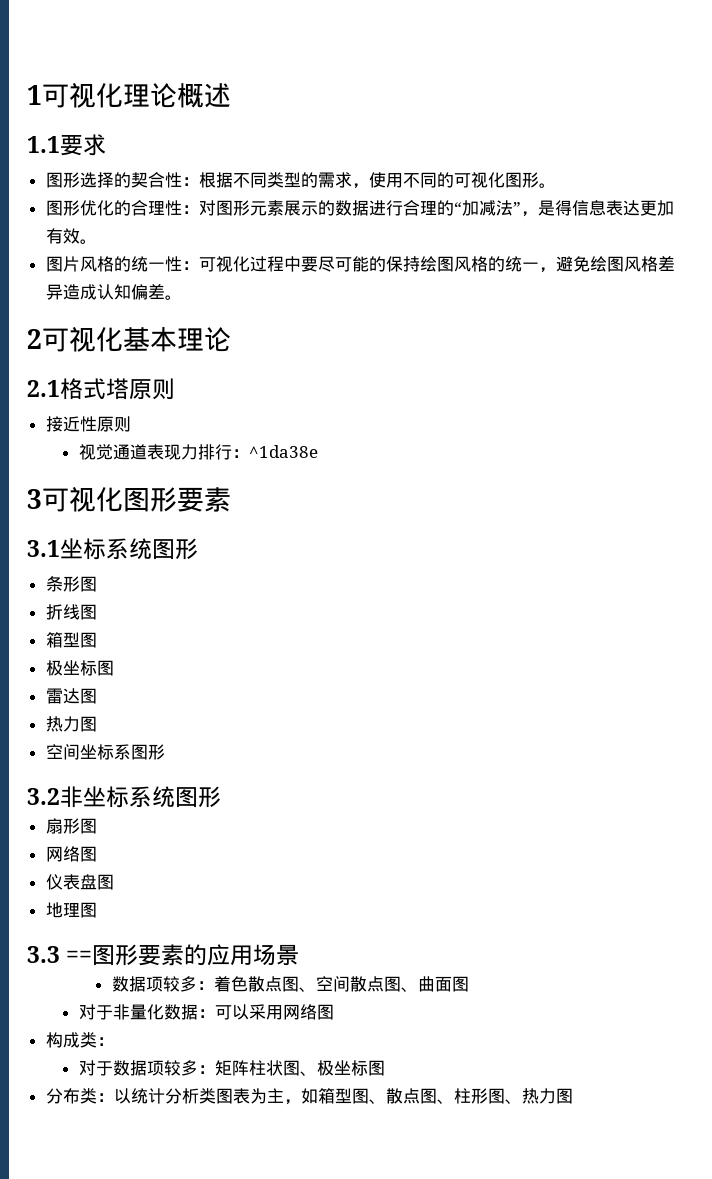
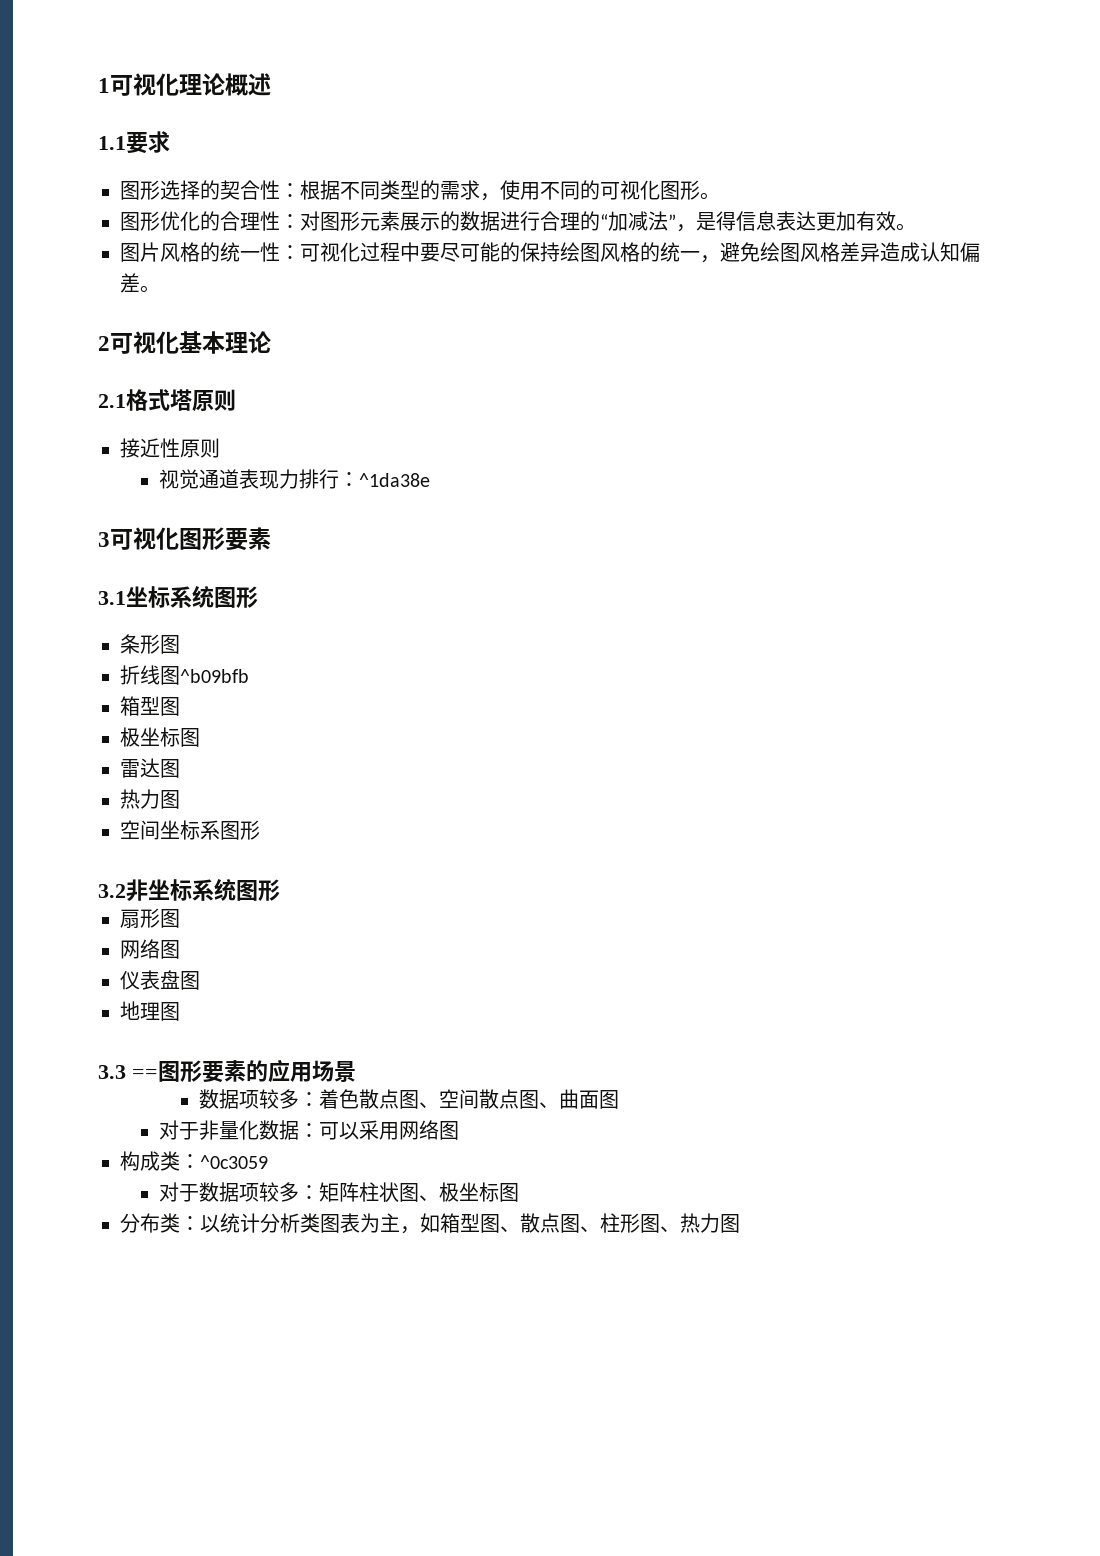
(97, 612) none -> [180,669,249,683] ^b09bfb
(114, 1041) none -> [200,1155,268,1169] ^0c3059

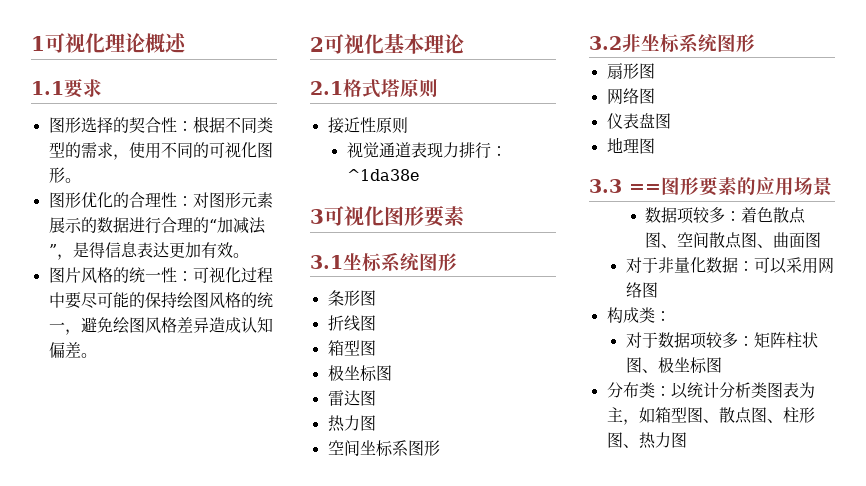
[180,669,249,683] ^b09bfb -> (376, 323) none
[200,1155,268,1169] ^0c3059 -> (671, 316) none

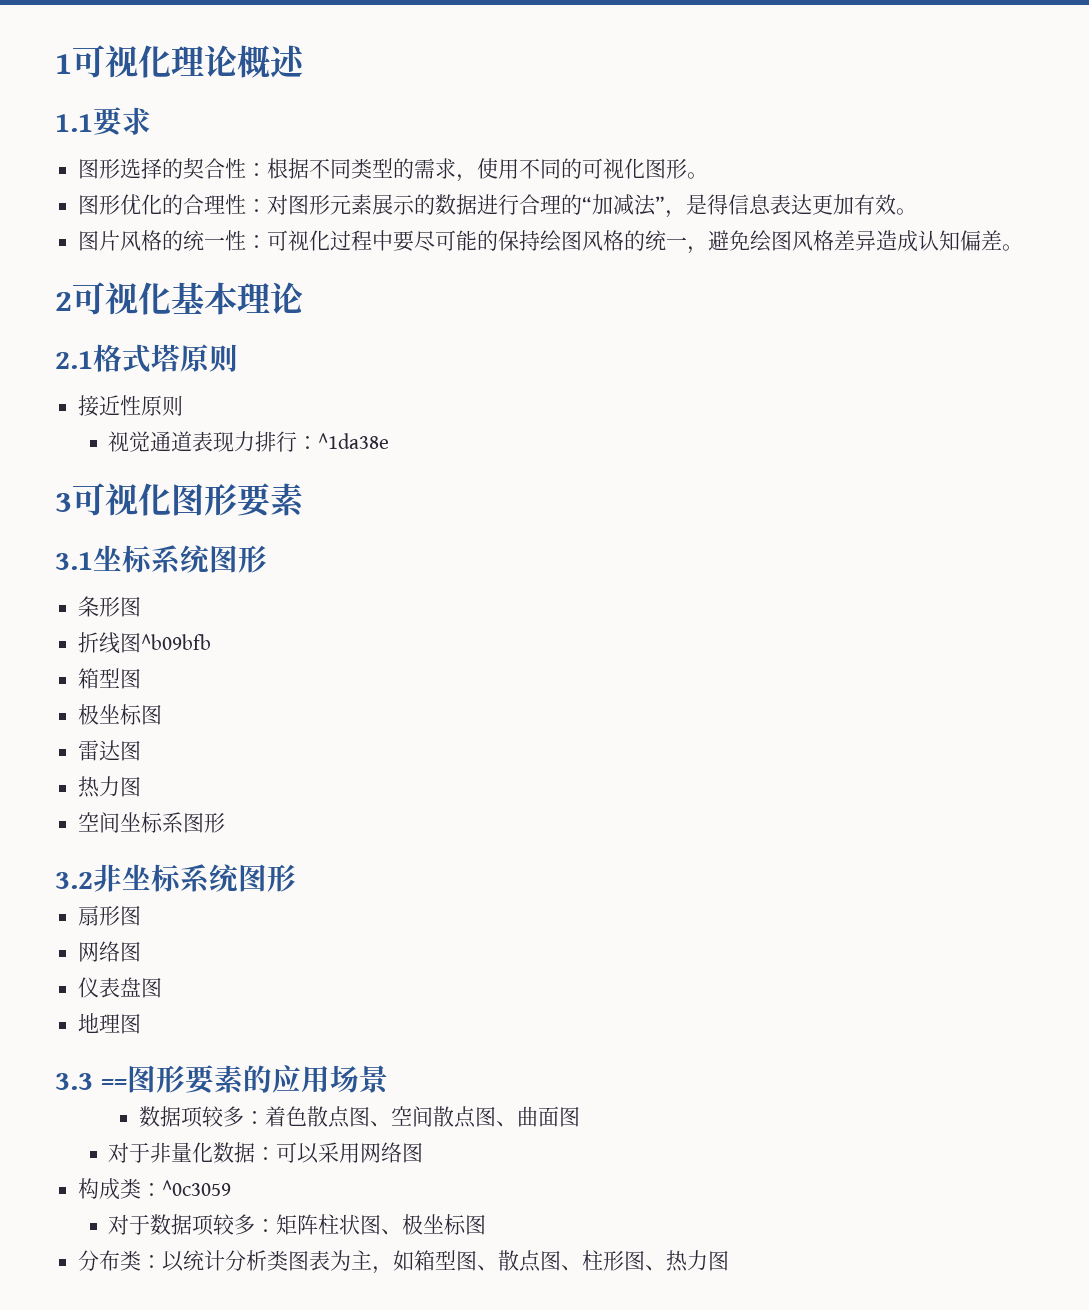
(376, 323) none -> [141,634,212,650] ^b09bfb
(671, 316) none -> [162,1180,232,1196] ^0c3059

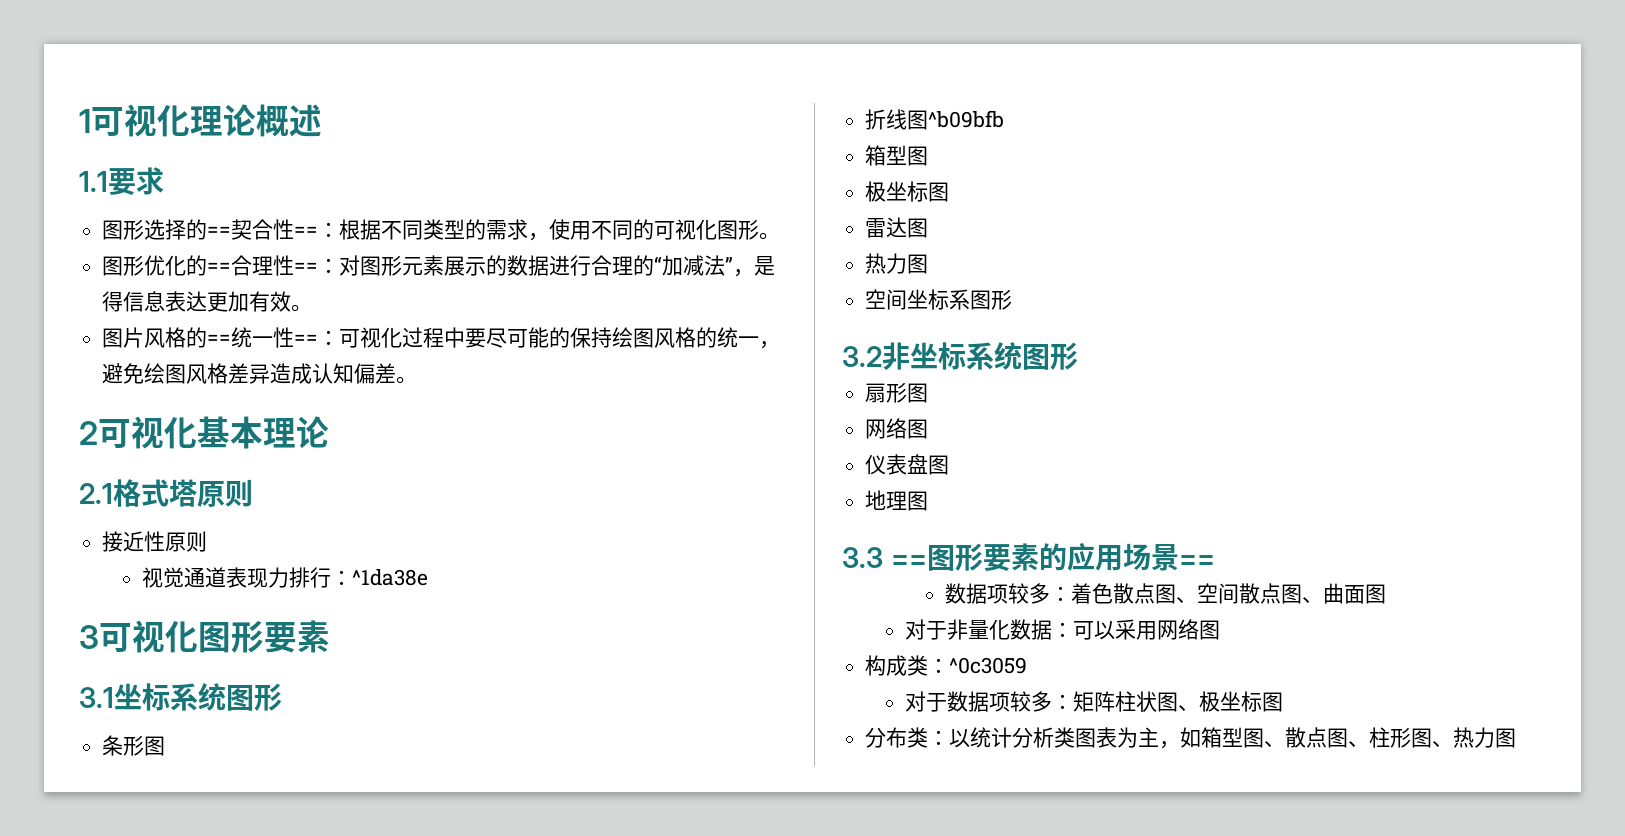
[183,158,247,179] 契合性 -> [207,219,319,240] ==契合性==
[183,194,247,215] 合理性 -> [207,255,319,276] ==合理性==
[183,230,247,251] 统一性 -> [207,327,319,348] ==统一性==
(388, 1079) none -> [1178,555,1215,568] ==

